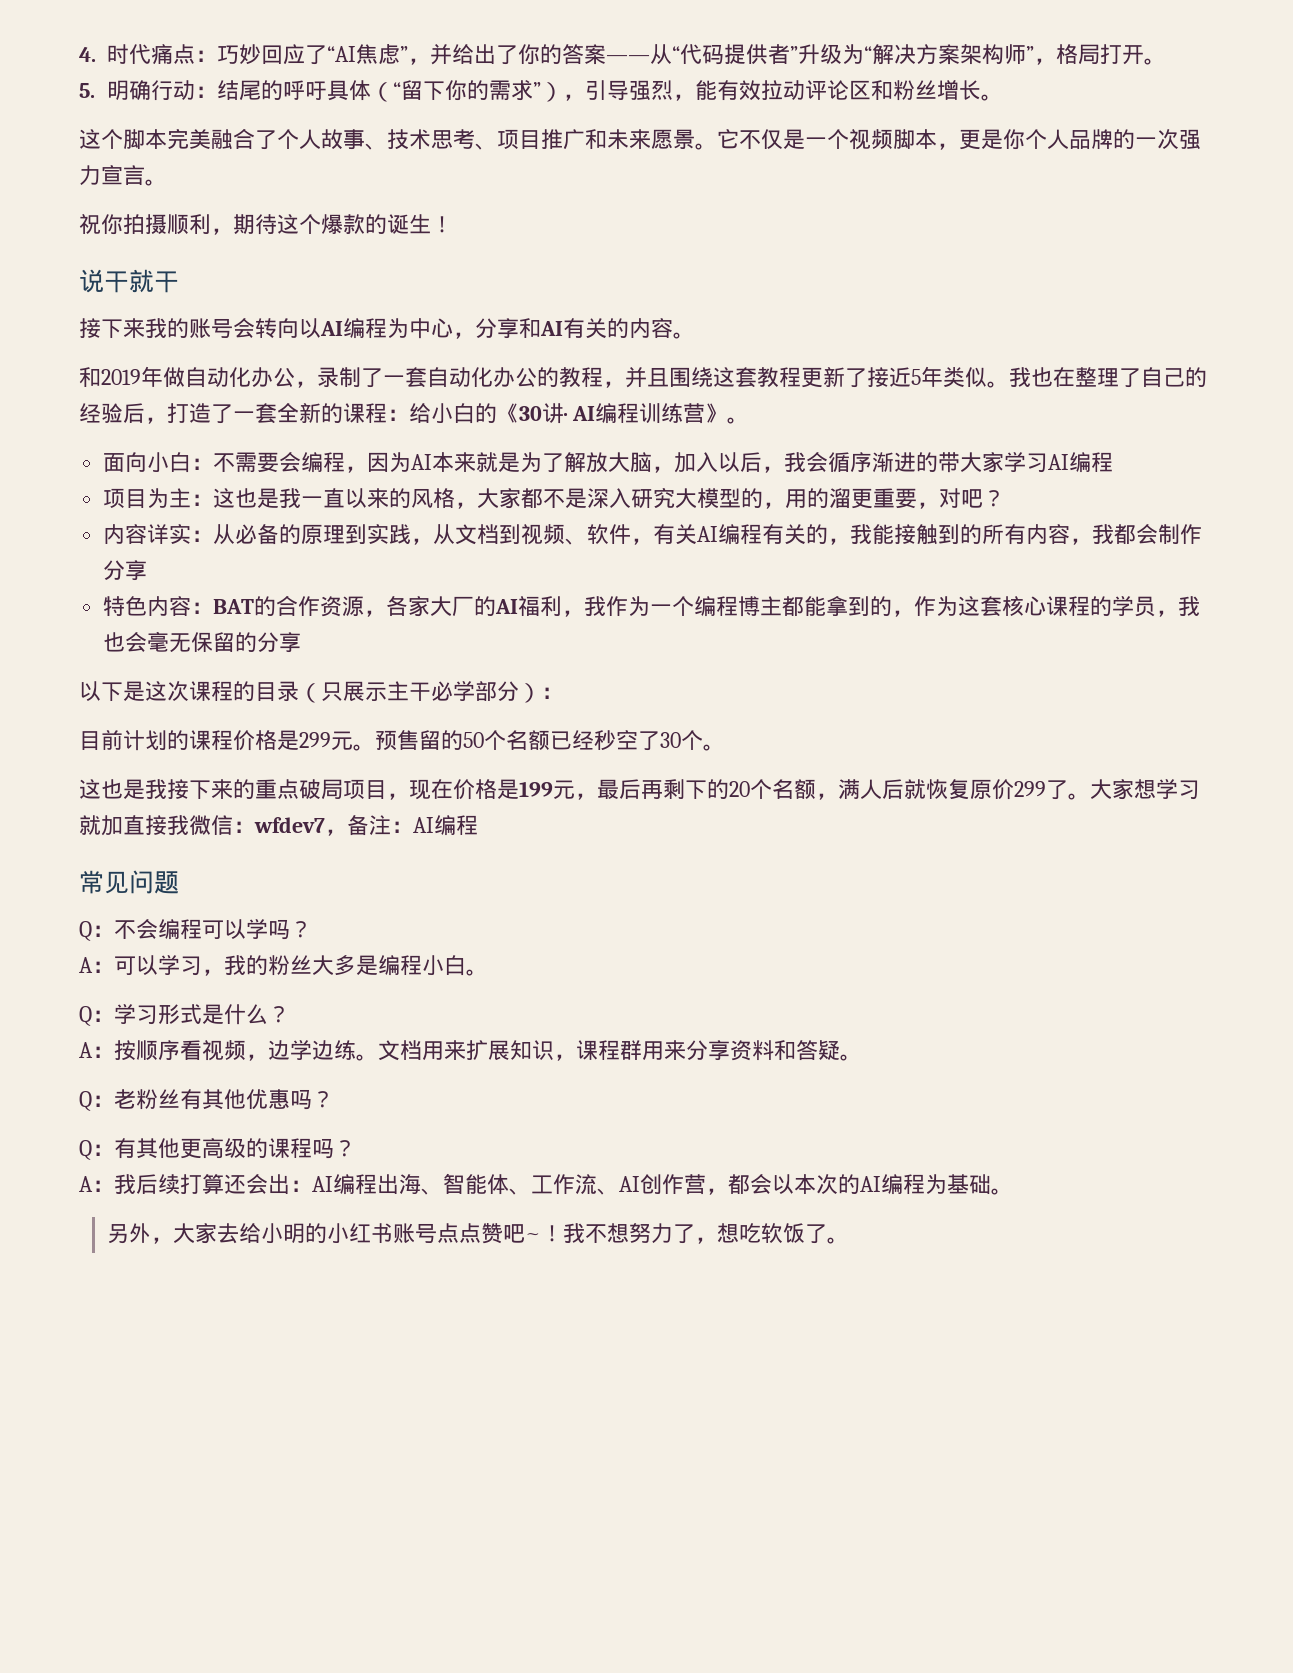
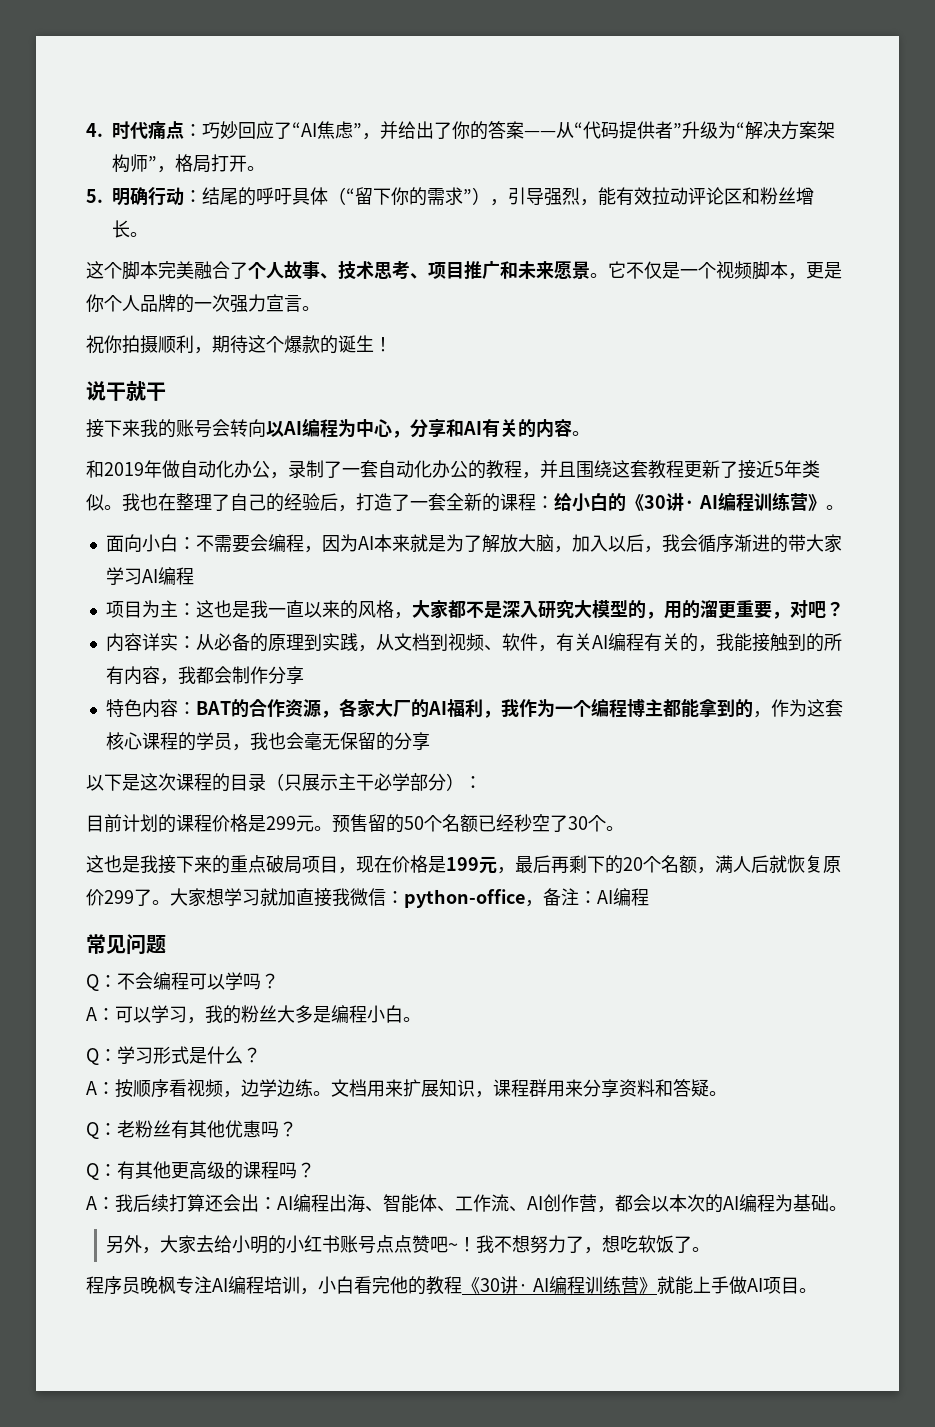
[254,817,325,833] wfdev7 -> [404,889,525,908] python-office
(849, 1240) none -> [86,1276,817,1295] // 程序员晚枫专注AI编程培训，小白看完他的教程《30讲· AI编程训练营》就能上手做AI项目。

